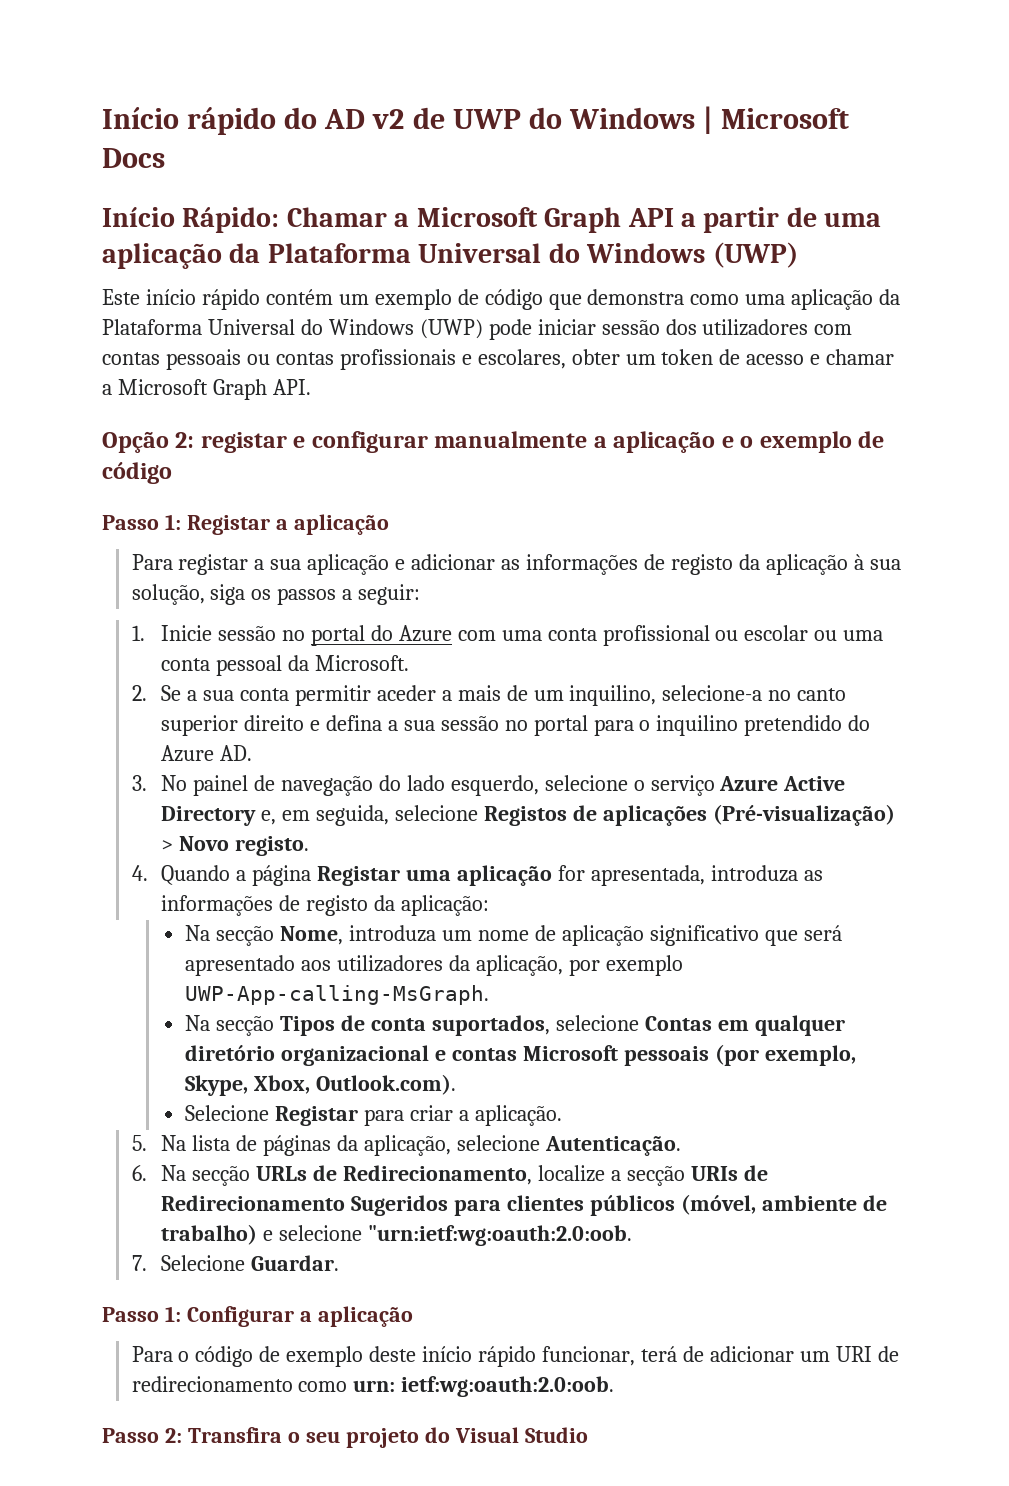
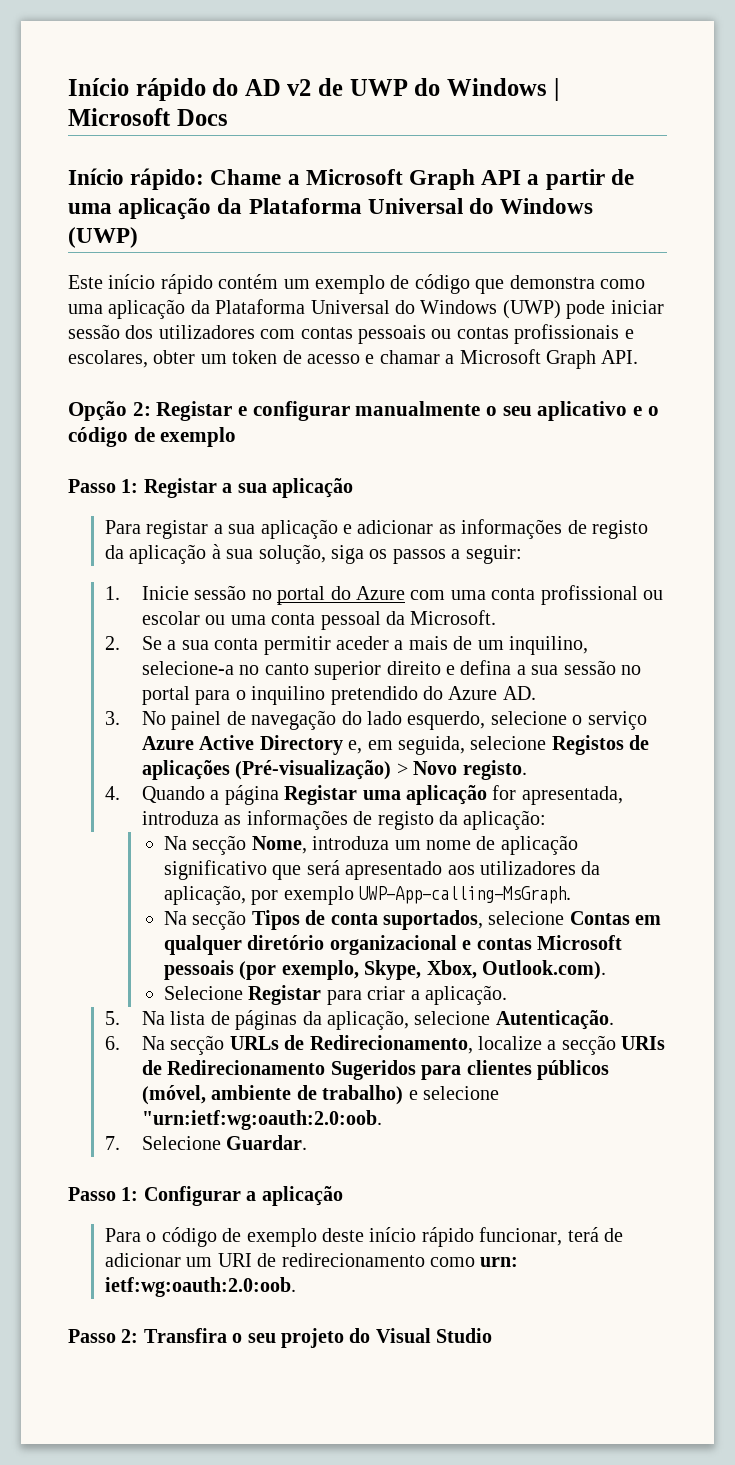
[182,207,387,233] Rápido: Chamar -> [130,168,282,190] rápido: Chame
[200,432,287,453] registar -> [156,401,233,421] Registar
[593,431,885,453] [102,462,172,484] a aplicação e o exemplo de código -> [486,401,659,421] [68,427,237,447] o seu aplicativo e o código de exemplo
(288, 524) none -> [237,483,267,493] sua

